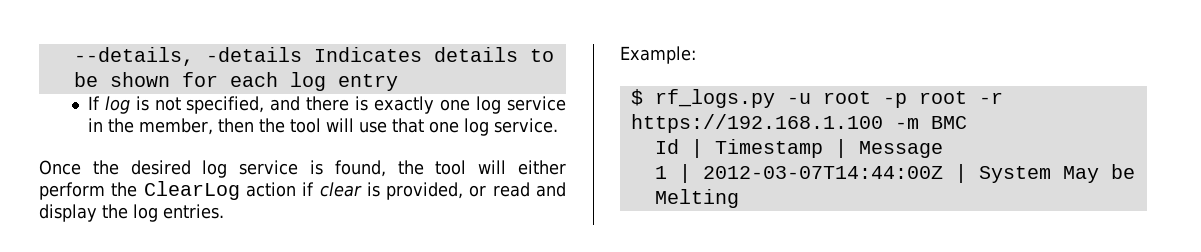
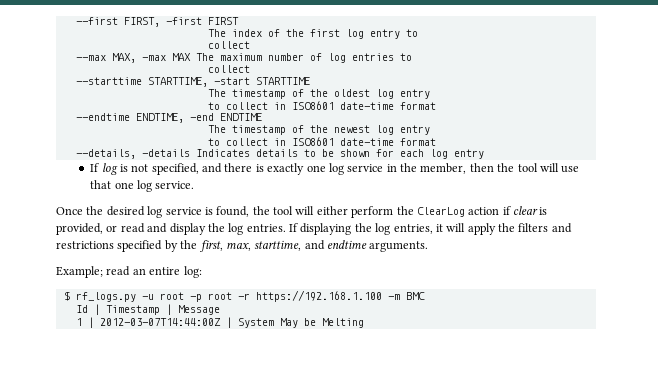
(73, 56) none -> [75,17,239,27] [207,29,418,39] [207,41,250,49] [75,53,412,63] [207,65,250,73] [75,77,310,87] [207,89,430,99] [207,101,436,110] [75,113,262,123] [207,125,430,135] [207,137,436,146] --first FIRST, -first FIRST // The index of the first log entry to // collect // --max MAX, -max MAX The maximum number of log entries to // collect // --starttime STARTTIME, -start STARTTIME // The timestamp of the oldest log entry // to collect in ISO8601 date-time format // --endtime ENDTIME, -end ENDTIME // The timestamp of the newest log entry // to collect in ISO8601 date-time format //
[620,46,696,64] // Example: -> [289,223,572,235] [56,240,429,252] [56,266,202,278] If displaying the log entries, it will apply the filters and restrictions specified by the first, max, starttime, and endtime arguments. // Example; read an entire log:

